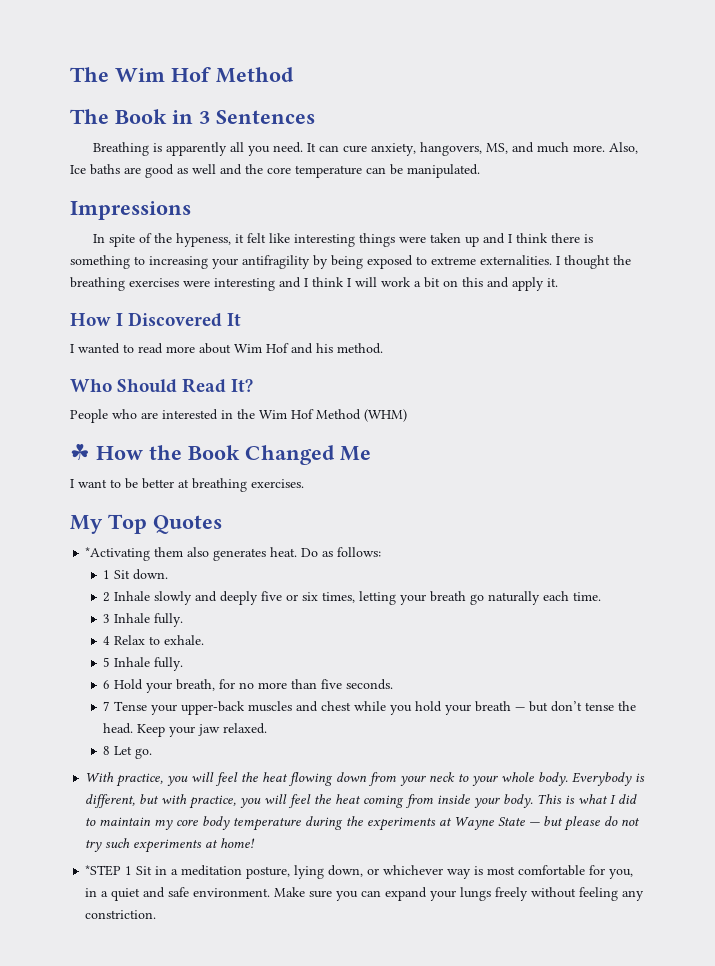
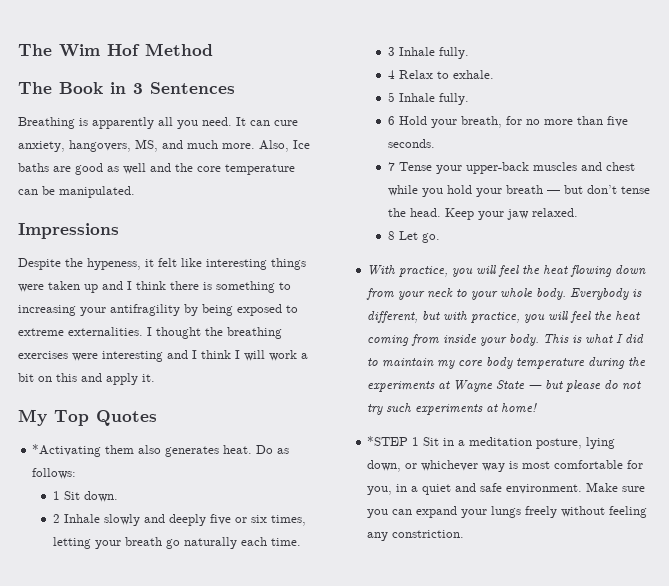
[93,233,153,247] In spite of -> [18,258,61,270] Despite
[70,312,242,327] [70,343,383,354] [70,378,254,393] [70,409,407,423] [70,443,371,465] [70,478,304,492] // How I Discovered It // I wanted to read more about Wim Hof and his method. // Who Should Read It? // People who are interested in the Wim Hof Method (WHM) // ☘ How the Book Changed Me // I want to be better at breathing exercises. -> (155, 378) none

